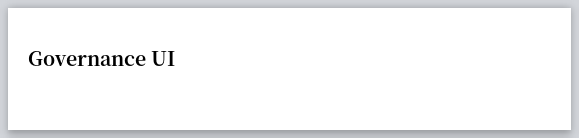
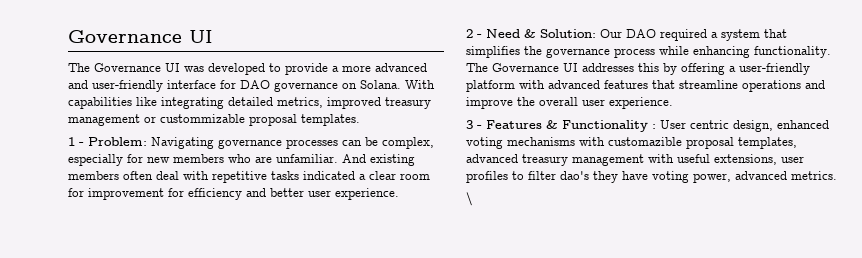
[28,51,176,66] Governance UI -> [68,30,213,43] [68,63,427,75] [68,80,435,92] [68,97,431,109] [68,114,360,126] [68,137,434,149] [68,154,415,166] [68,171,430,183] [68,188,399,200] [466,29,787,41] [466,46,831,58] [466,63,810,75] [466,80,825,92] [466,97,673,109] [466,120,829,132] [466,137,797,149] [466,154,804,166] [466,171,837,183] [466,192,473,206] Governance UI // The Governance UI was developed to provide a more advanced and user-friendly interface for DAO governance on Solana. With capabilities like integrating detailed metrics, improved treasury management or custommizable proposal templates. // 1 - Problem: Navigating governance processes can be complex, especially for new members who are unfamiliar. And existing members often deal with repetitive tasks indicated a clear room for improvement for efficiency and better user experience. // 2 - Need & Solution: Our DAO required a system that simplifies the governance process while enhancing functionality. The Governance UI addresses this by offering a user-friendly platform with advanced features that streamline operations and improve the overall user experience. // 3 - Features & Functionality : User centric design, enhanced voting mechanisms with customazible proposal templates, advanced treasury management with useful extensions, user profiles to filter dao's they have voting power, advanced metrics. // \

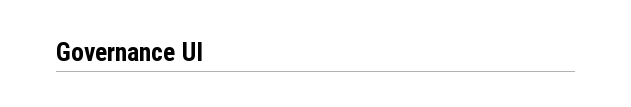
[68,30,213,43] [68,63,427,75] [68,80,435,92] [68,97,431,109] [68,114,360,126] [68,137,434,149] [68,154,415,166] [68,171,430,183] [68,188,399,200] [466,29,787,41] [466,46,831,58] [466,63,810,75] [466,80,825,92] [466,97,673,109] [466,120,829,132] [466,137,797,149] [466,154,804,166] [466,171,837,183] [466,192,473,206] Governance UI // The Governance UI was developed to provide a more advanced and user-friendly interface for DAO governance on Solana. With capabilities like integrating detailed metrics, improved treasury management or custommizable proposal templates. // 1 - Problem: Navigating governance processes can be complex, especially for new members who are unfamiliar. And existing members often deal with repetitive tasks indicated a clear room for improvement for efficiency and better user experience. // 2 - Need & Solution: Our DAO required a system that simplifies the governance process while enhancing functionality. The Governance UI addresses this by offering a user-friendly platform with advanced features that streamline operations and improve the overall user experience. // 3 - Features & Functionality : User centric design, enhanced voting mechanisms with customazible proposal templates, advanced treasury management with useful extensions, user profiles to filter dao's they have voting power, advanced metrics. // \ -> [56,42,203,61] Governance UI

